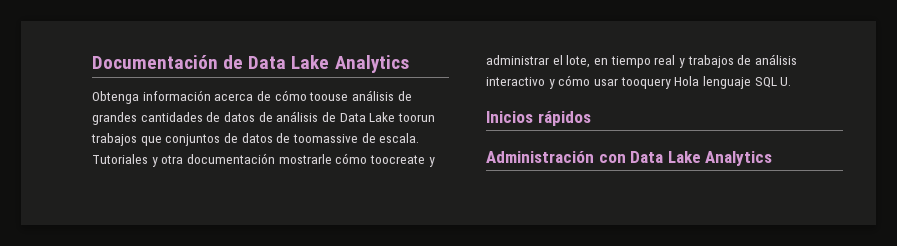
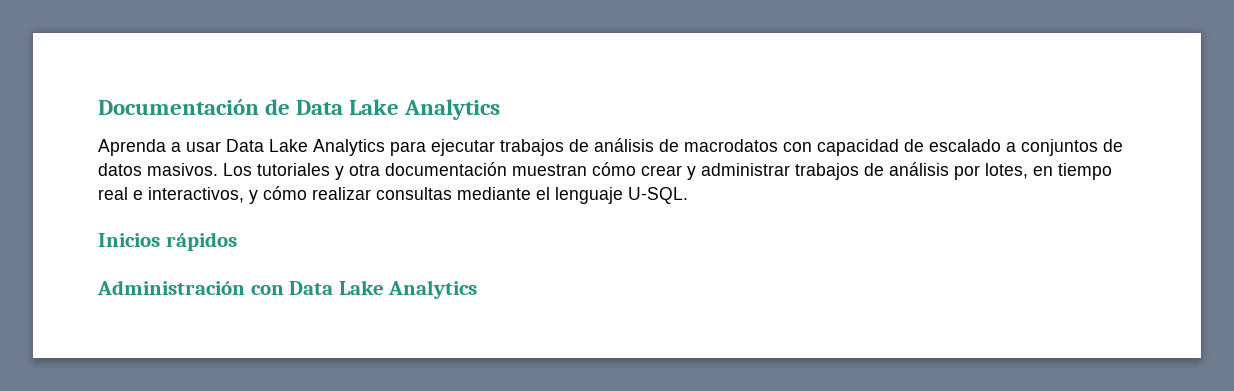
[92,90,412,104] [92,111,435,125] [91,133,420,146] [92,153,435,167] [486,54,797,68] [486,75,792,89] Obtenga información acerca de cómo toouse análisis de grandes cantidades de datos de análisis de Data Lake toorun trabajos que conjuntos de datos de toomassive de escala. Tutoriales y otra documentación mostrarle cómo toocreate y administrar el lote, en tiempo real y trabajos de análisis interactivo y cómo usar tooquery Hola lenguaje SQL U. -> [98,138,1123,156] [98,162,1112,180] [98,186,688,204] Aprenda a usar Data Lake Analytics para ejecutar trabajos de análisis de macrodatos con capacidad de escalado a conjuntos de datos masivos. Los tutoriales y otra documentación muestran cómo crear y administrar trabajos de análisis por lotes, en tiempo real e interactivos, y cómo realizar consultas mediante el lenguaje U-SQL.

